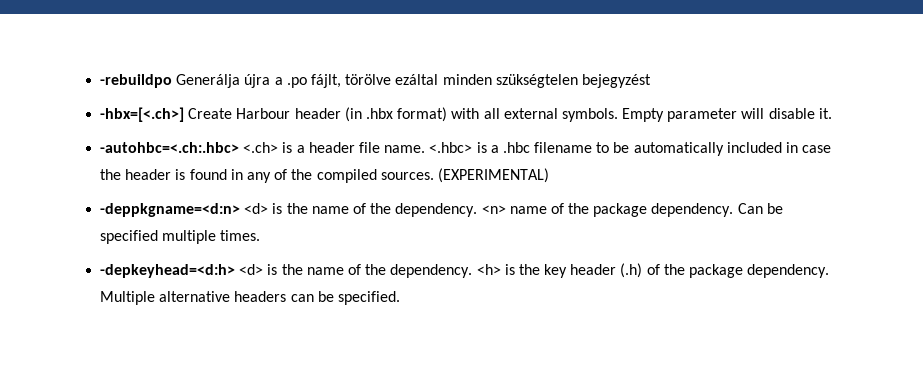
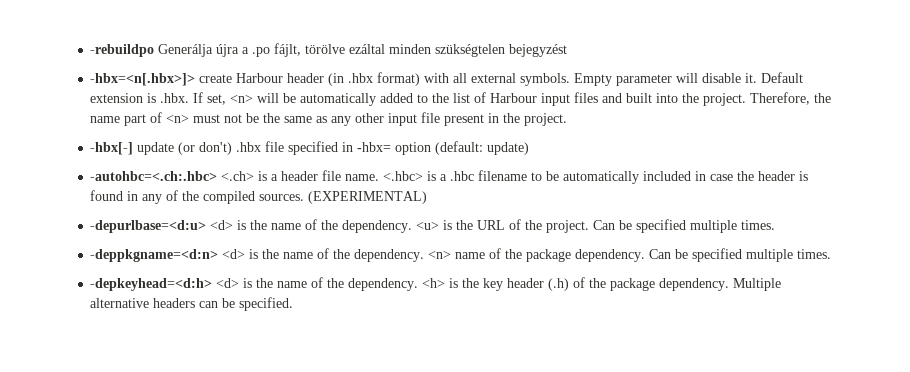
[100,107,233,122] -hbx=[<.ch>] Create -> [90,73,233,86] -hbx=<n[.hbx>]> create
(832, 113) none -> [761,72,804,83] [90,92,832,106] [90,112,568,126] [90,141,530,155] Default extension is .hbx. If set, <n> will be automatically added to the list of Harbour input files and built into the project. Therefore, the name part of <n> must not be the same as any other input file present in the project. // -hbx[-] update (or don't) .hbx file specified in -hbx= option (default: update)
(549, 175) none -> [90,219,776,233] // -depurlbase=<d:u> <d> is the name of the dependency. <u> is the URL of the project. Can be specified multiple times.

